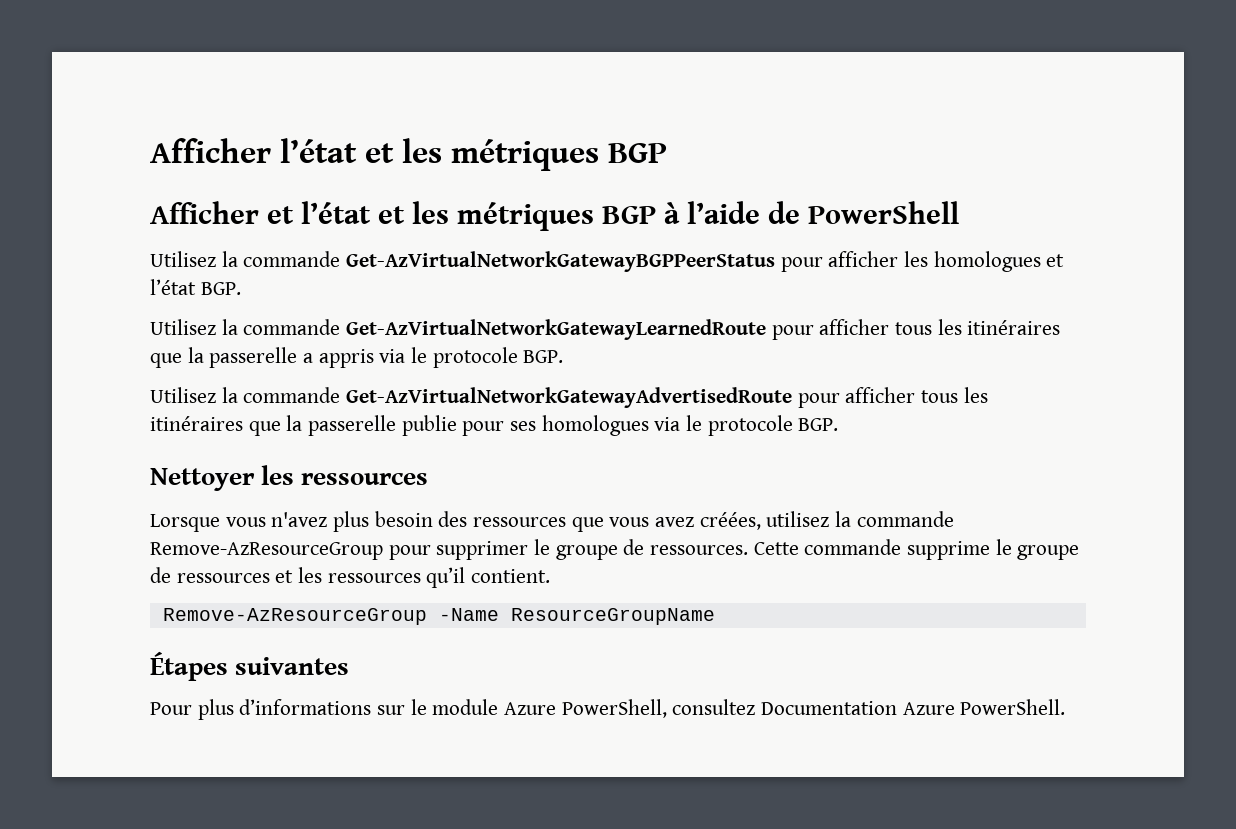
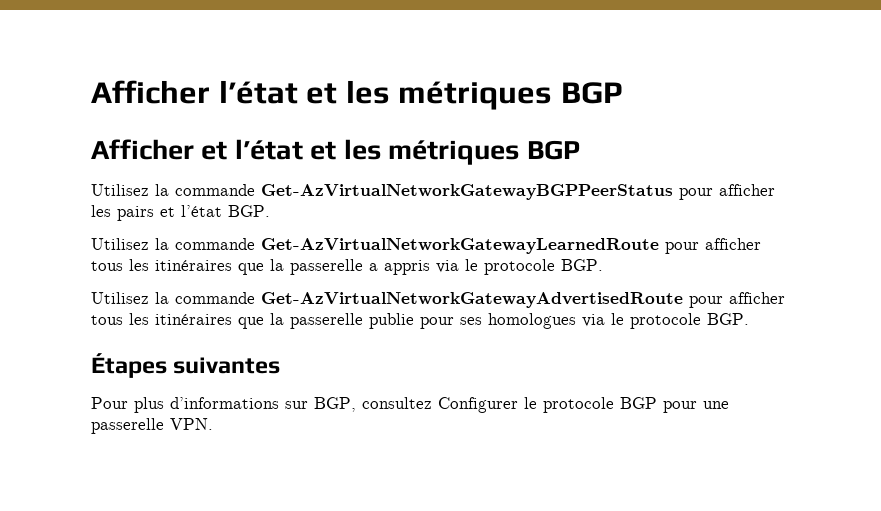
[664,201,959,224] à l’aide de PowerShell -> (580, 150) none
[933,251,1041,272] homologues -> [117,206,154,221] pairs
[150,465,429,491] [150,511,954,532] [150,539,1080,560] [150,567,551,588] [162,608,715,625] // Nettoyer les ressources // Lorsque vous n'avez plus besoin des ressources que vous avez créées, utilisez la commande Remove-AzResourceGroup pour supprimer le groupe de ressources. Cette commande supprime le groupe de ressources et les ressources qu’il contient. // Remove-AzResourceGroup -Name ResourceGroupName -> (749, 319) none
[410,699,1066,718] le module Azure PowerShell, consultez Documentation Azure PowerShell. -> [314,397,729,413] [91,418,213,434] BGP, consultez Configurer le protocole BGP pour une passerelle VPN.

